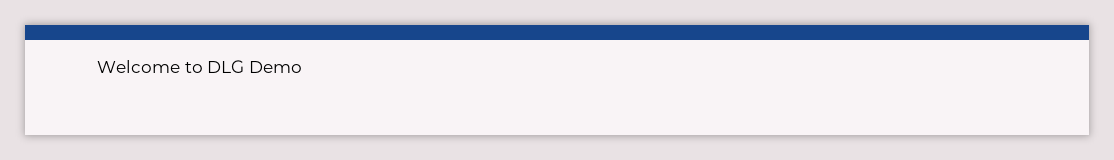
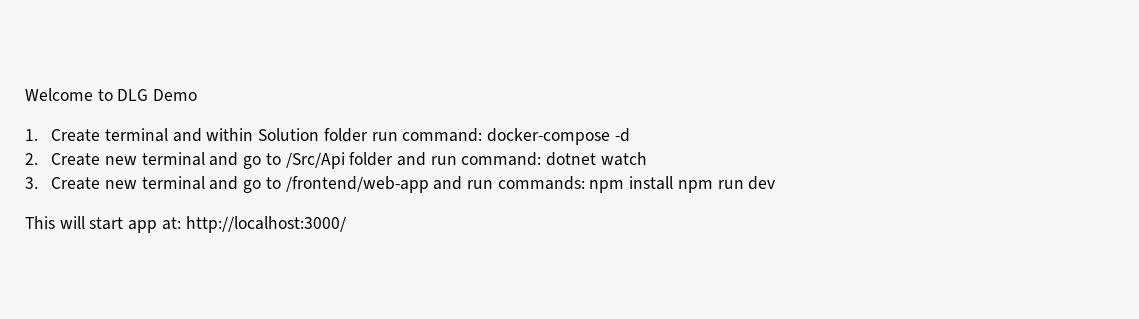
(302, 67) none -> [25,128,630,145] [25,152,647,169] [25,176,776,193] [25,216,346,233] // 1. Create terminal and within Solution folder run command: docker-compose -d // 2. Create new terminal and go to /Src/Api folder and run command: dotnet watch // 3. Create new terminal and go to /frontend/web-app and run commands: npm install npm run dev // This will start app at: http://localhost:3000/

